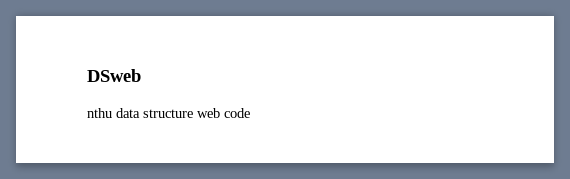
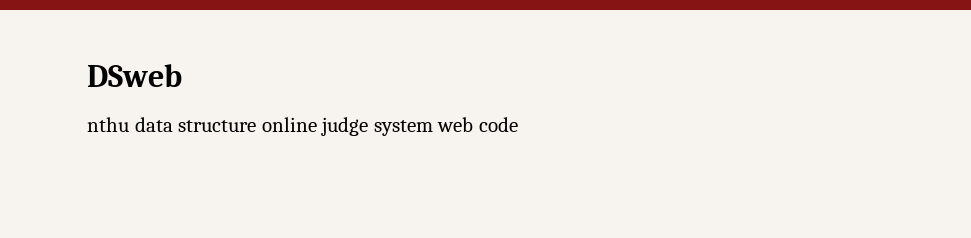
(193, 113) none -> [261,117,433,136] online judge system

